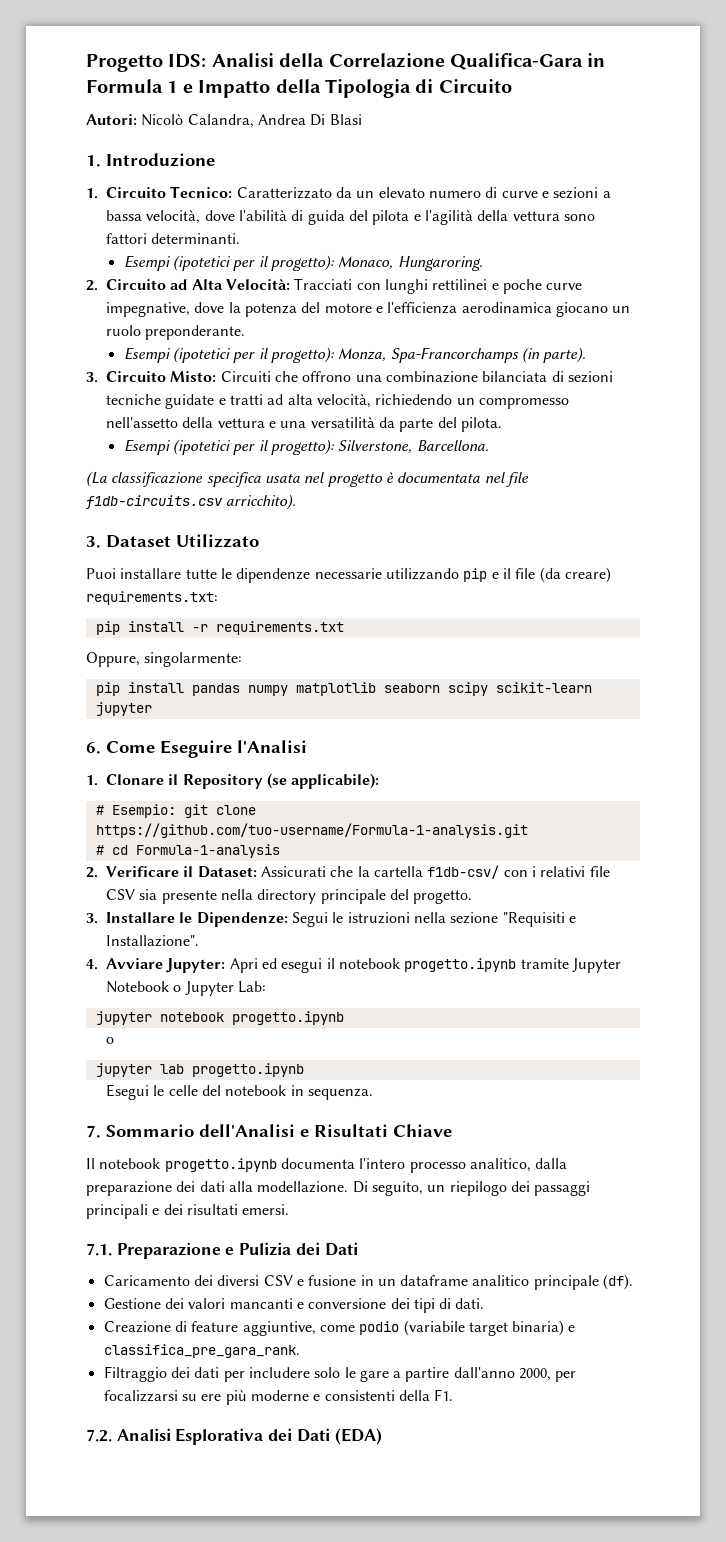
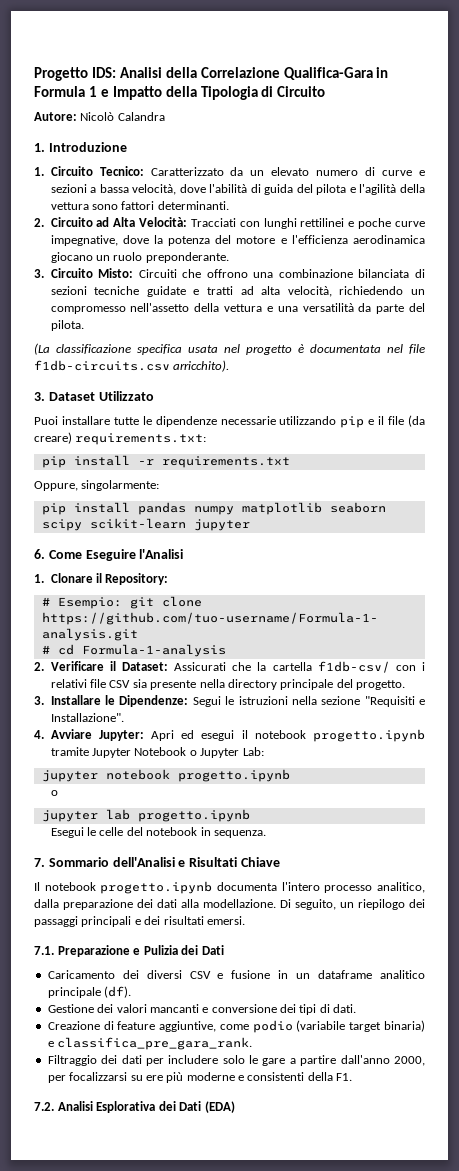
[86,114,362,128] Autori: Nicolò Calandra, Andrea Di Blasi -> [34,112,165,121] Autore: Nicolò Calandra
[123,255,483,271] // Esempi (ipotetici per il progetto): Monaco, Hungaroring. -> (229, 205) none
[123,347,587,363] // Esempi (ipotetici per il progetto): Monza, Spa-Francorchamps (in parte). -> (229, 257) none
[123,439,489,455] // Esempi (ipotetici per il progetto): Silverstone, Barcellona. -> (84, 325) none
[182,773,380,789] Repository (se applicabile): -> [105,573,169,585] Repository:

